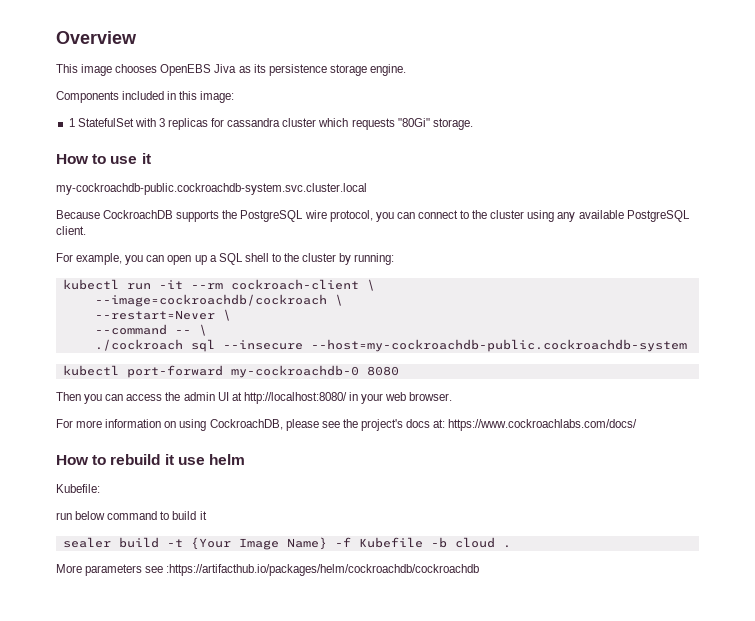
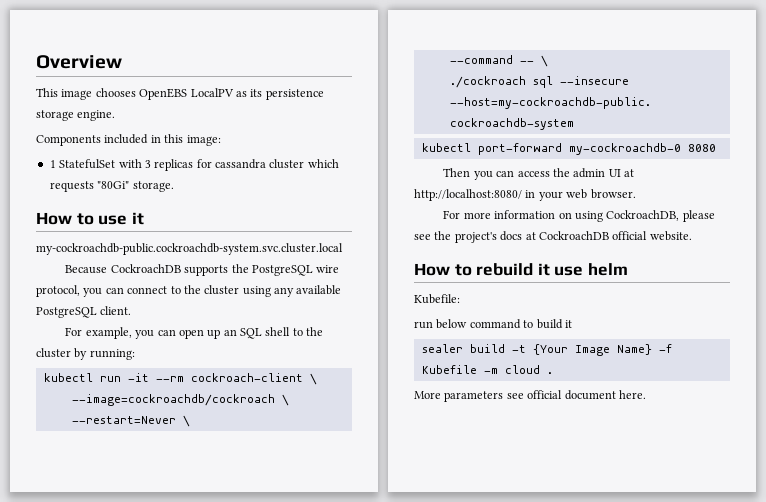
[214,64,237,73] Jiva -> [190,88,234,97] LocalPV
[209,255,217,262] a -> [223,329,237,336] an
[433,419,638,431] at: https://www.cockroachlabs.com/docs/ -> [525,231,692,241] at CockroachDB official website.
[430,537,447,548] -b -> [483,368,498,374] -m
[166,564,480,576] :https://artifacthub.io/packages/helm/cockroachdb/cockroachdb -> [527,390,646,400] official document here.

